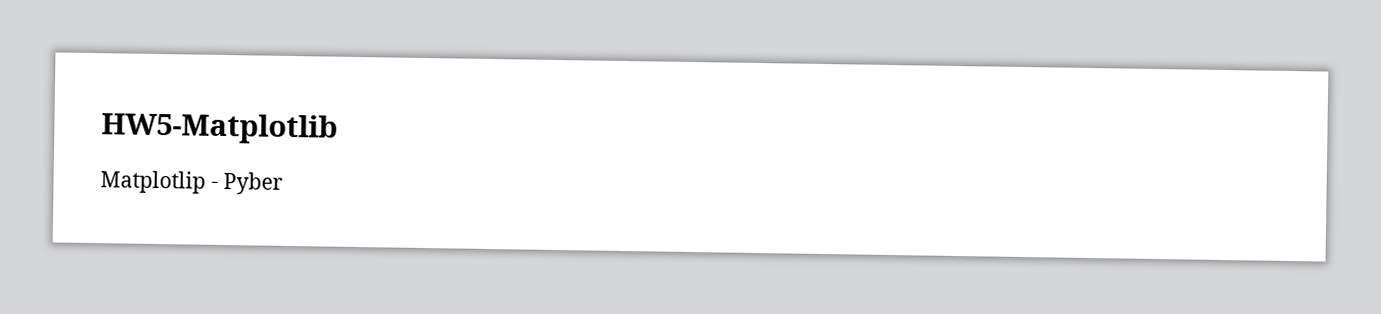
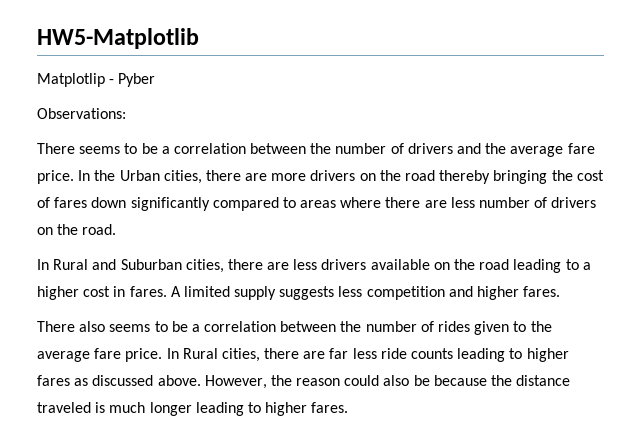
(284, 183) none -> [37,108,126,119] [37,143,595,157] [37,170,604,184] [37,197,597,211] [37,224,117,235] [37,259,591,273] [37,286,561,300] [37,321,552,335] [37,348,569,362] [37,375,571,389] [37,402,349,416] // Observations: // There seems to be a correlation between the number of drivers and the average fare price. In the Urban cities, there are more drivers on the road thereby bringing the cost of fares down significantly compared to areas where there are less number of drivers on the road. // In Rural and Suburban cities, there are less drivers available on the road leading to a higher cost in fares. A limited supply suggests less competition and higher fares. // There also seems to be a correlation between the number of rides given to the average fare price. In Rural cities, there are far less ride counts leading to higher fares as discussed above. However, the reason could also be because the distance traveled is much longer leading to higher fares.

